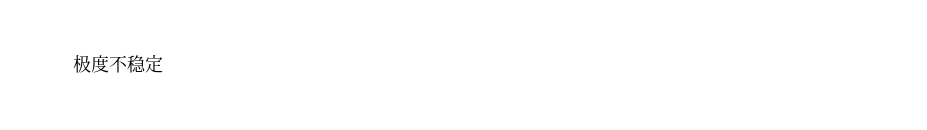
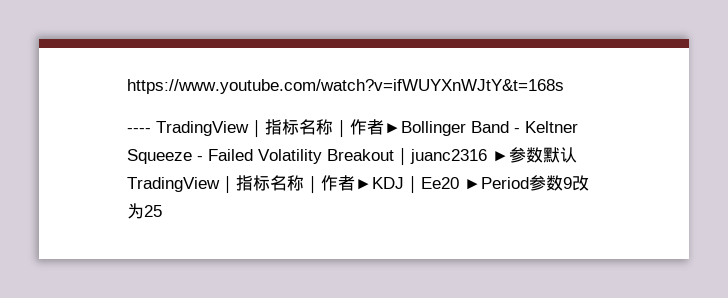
[73,54,163,73] 极度不稳定 -> [127,79,564,94] [127,119,578,138] [127,147,577,166] [127,175,589,194] [127,203,162,219] https://www.youtube.com/watch?v=ifWUYXnWJtY&t=168s // ---- TradingView｜指标名称｜作者►Bollinger Band - Keltner Squeeze - Failed Volatility Breakout｜juanc2316 ►参数默认TradingView｜指标名称｜作者►KDJ｜Ee20 ►Period参数9改为25

